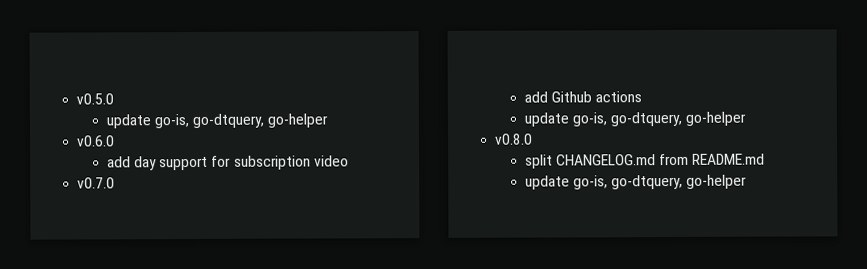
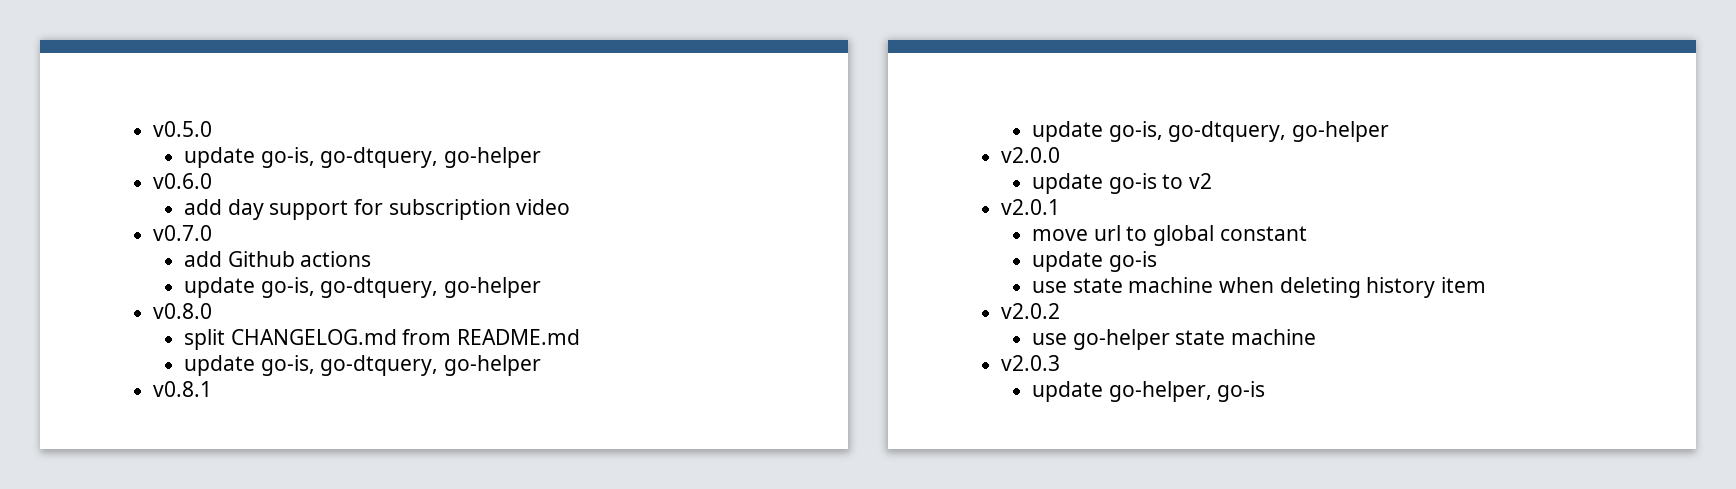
(748, 181) none -> [153,381,213,397] [1032,121,1390,142] [1001,147,1061,163] [1032,173,1213,194] [1001,199,1061,215] [1032,225,1307,246] [1032,251,1157,272] [1032,277,1487,298] [1001,303,1061,319] [1032,329,1317,350] [1001,355,1061,371] [1032,381,1266,402] // v0.8.1 // update go-is, go-dtquery, go-helper // v2.0.0 // update go-is to v2 // v2.0.1 // move url to global constant // update go-is // use state machine when deleting history item // v2.0.2 // use go-helper state machine // v2.0.3 // update go-helper, go-is

